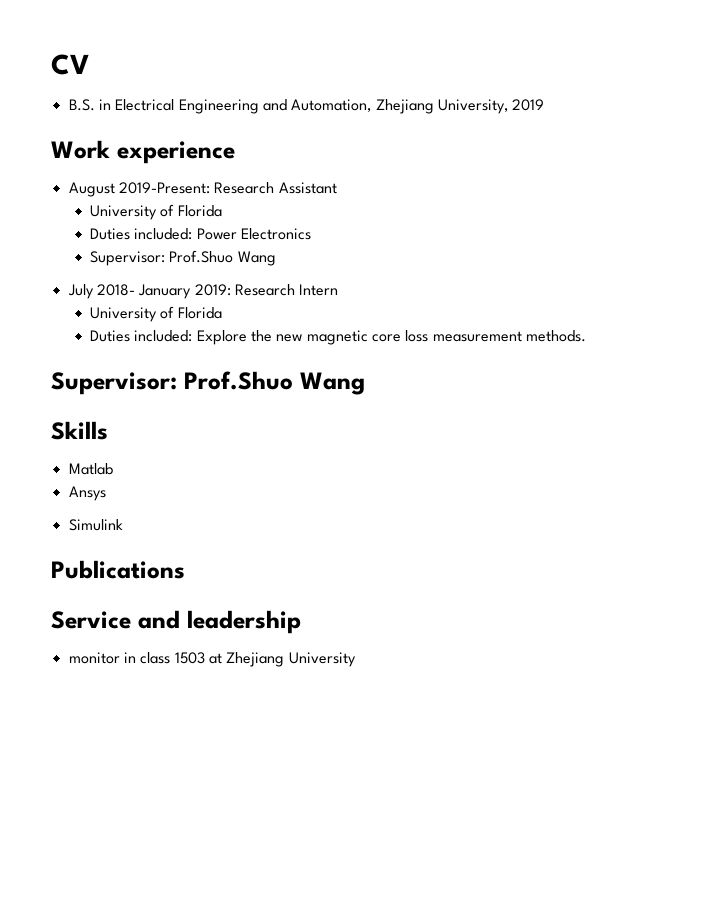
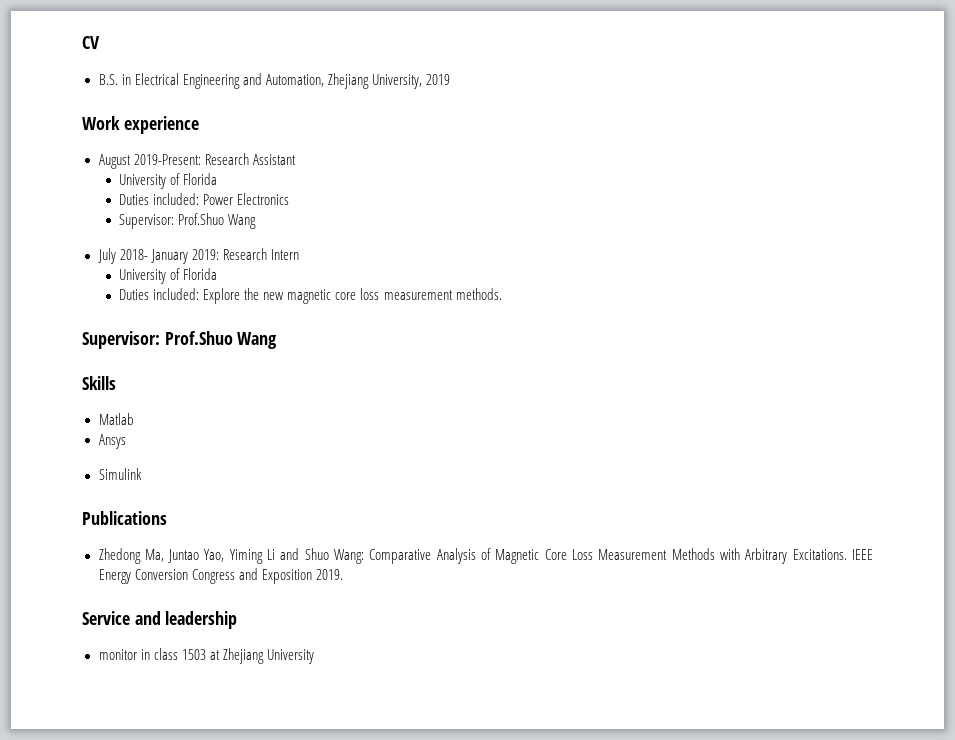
(185, 569) none -> [98,548,874,564] [98,568,343,584] // Zhedong Ma, Juntao Yao, Yiming Li and Shuo Wang: Comparative Analysis of Magnetic Core Loss Measurement Methods with Arbitrary Excitations. IEEE Energy Conversion Congress and Exposition 2019.

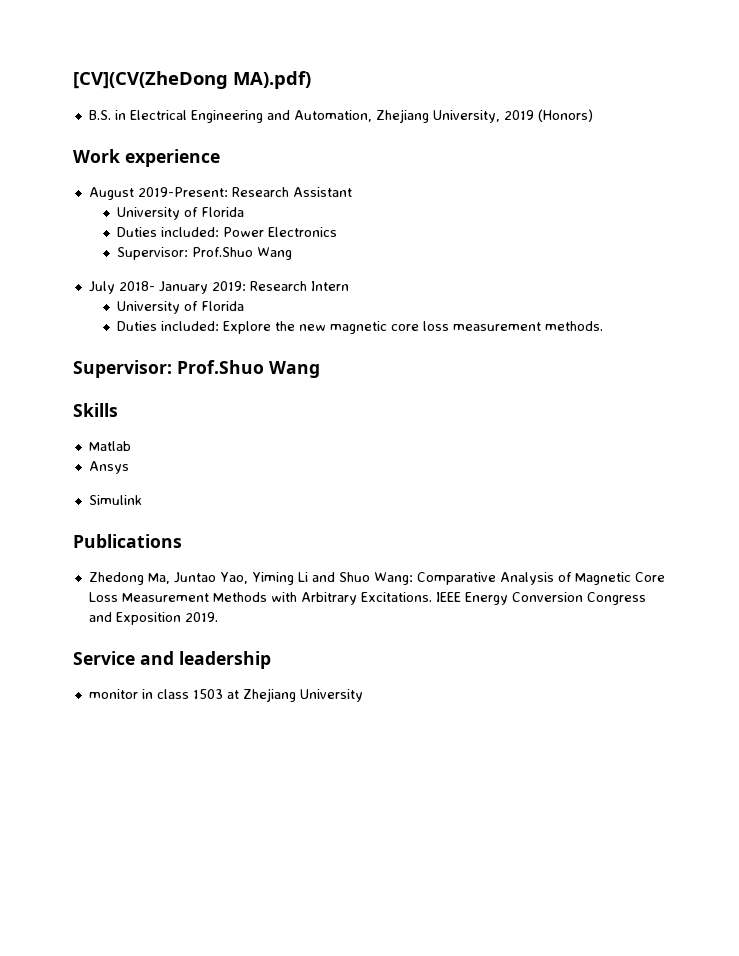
[82,36,100,49] CV -> [73,71,311,89] [CV](CV(ZheDong MA).pdf)
(450, 79) none -> [537,109,593,122] (Honors)

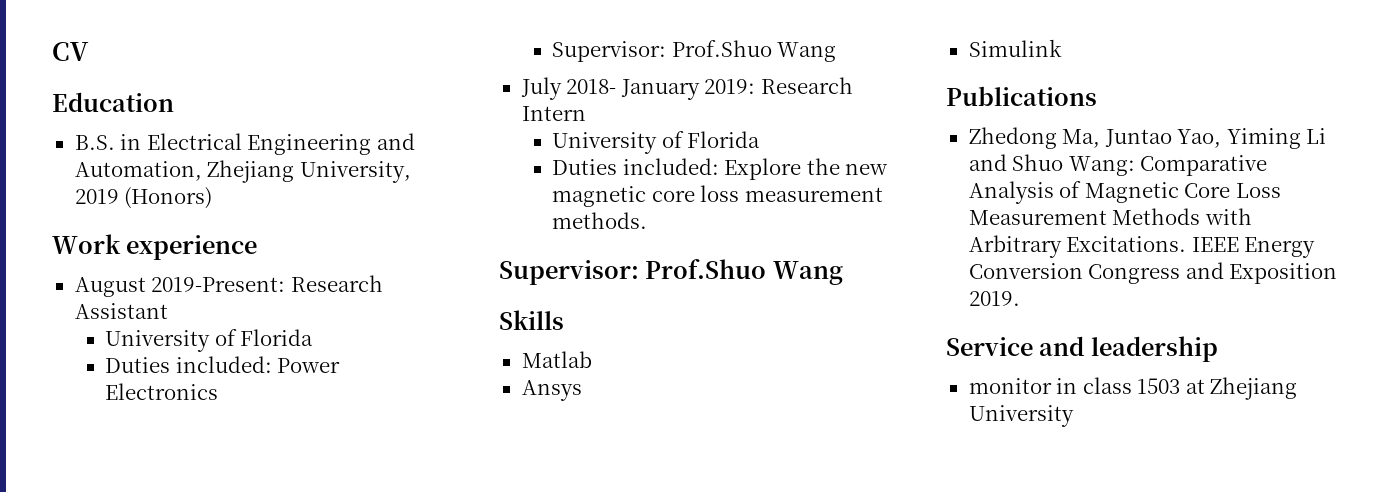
[73,71,311,89] [CV](CV(ZheDong MA).pdf) -> [52,42,89,61] [52,92,174,112] CV // Education

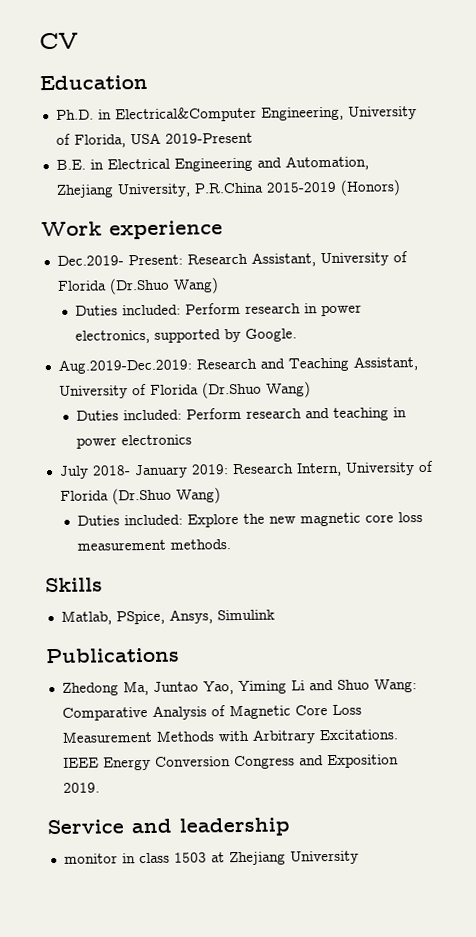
[74,135,115,150] B.S. -> [55,106,417,123] [55,132,253,148] [55,159,86,170] Ph.D. in Electrical&Computer Engineering, University of Florida, USA 2019-Present // B.E.
[74,189,119,204] 2019 -> [193,181,337,194] P.R.China 2015-2019
[74,275,383,297] [74,303,168,319] [105,329,314,352] [105,356,341,373] [105,383,219,400] [552,40,837,62] August 2019-Present: Research Assistant // University of Florida // Duties included: Power Electronics // Supervisor: Prof.Shuo Wang -> [56,251,408,267] [56,277,219,295] [74,302,362,317] [74,328,297,344] [57,356,418,374] [58,381,311,399] [75,407,407,421] [75,434,192,449] Dec.2019- Present: Research Assistant, University of Florida (Dr.Shuo Wang) // Duties included: Perform research in power electronics, supported by Google. // Aug.2019-Dec.2019: Research and Teaching Assistant, University of Florida (Dr.Shuo Wang) // Duties included: Perform research and teaching in power electronics
[521,106,586,121] [552,131,761,154] Intern // University of Florida -> [295,460,434,477] [59,487,221,505] Intern, University of Florida (Dr.Shuo Wang)
[499,259,843,285] [499,310,564,330] [521,351,592,368] [521,380,582,401] Supervisor: Prof.Shuo Wang // Skills // Matlab // Ansys // -> [45,577,103,593] [60,609,213,625] Skills // Matlab, PSpice, Ansys,

